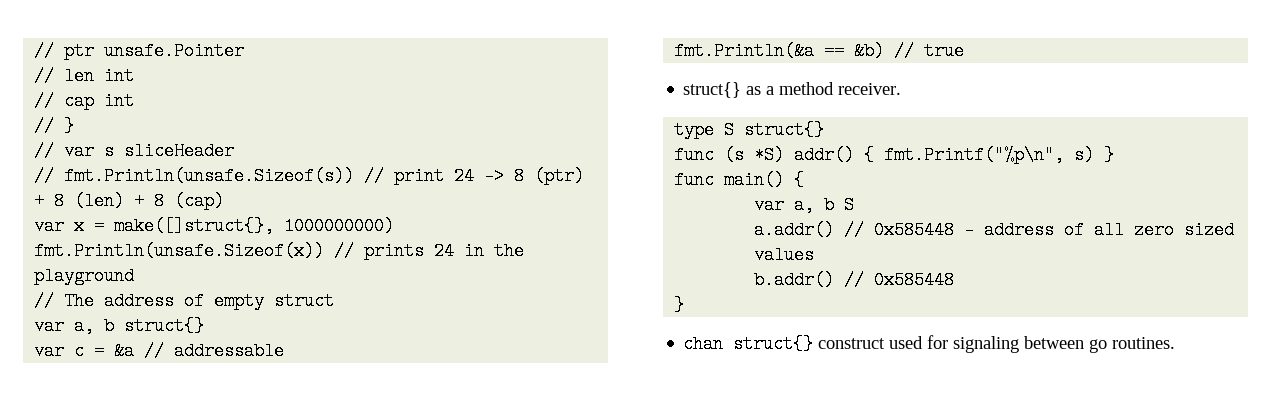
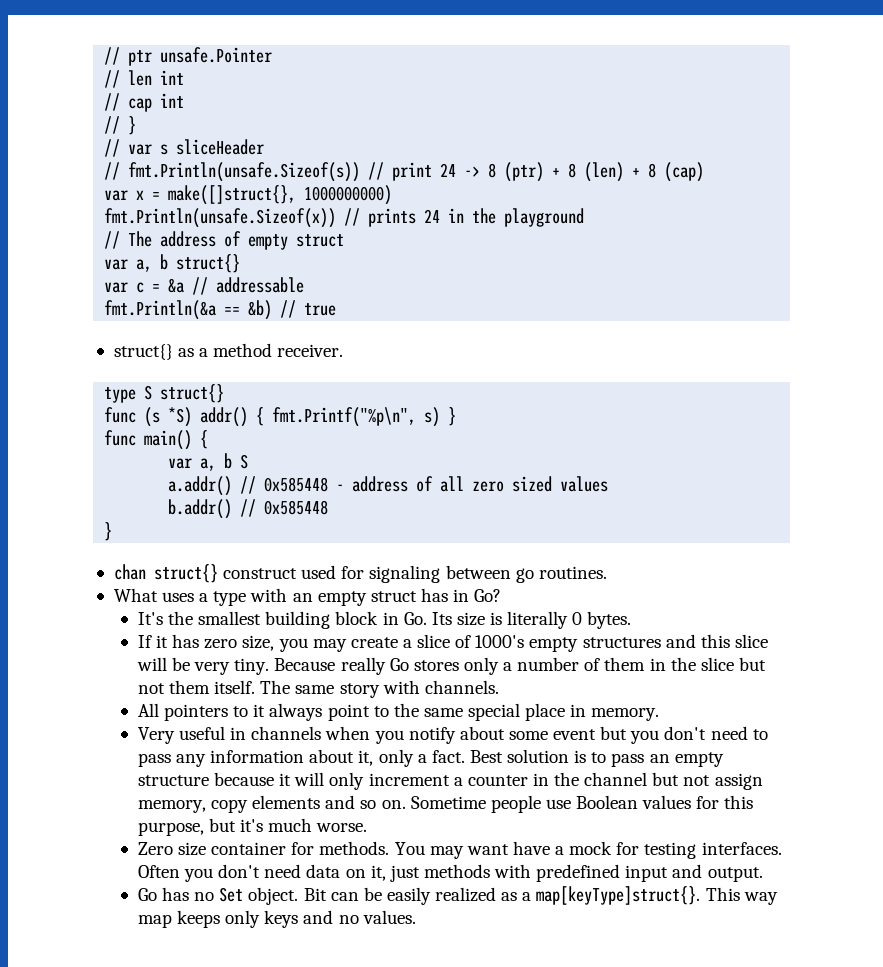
(1176, 343) none -> [113,588,502,606] [137,611,632,629] [137,634,768,652] [136,657,766,675] [137,680,499,698] [137,703,660,721] [137,726,768,744] [137,749,724,767] [137,772,763,790] [137,795,754,813] [137,818,368,836] [137,841,782,859] [137,864,763,882] [137,886,778,905] [137,910,416,928] // What uses a type with an empty struct has in Go? // It's the smallest building block in Go. Its size is literally 0 bytes. // If it has zero size, you may create a slice of 1000's empty structures and this slice will be very tiny. Because really Go stores only a number of them in the slice but not them itself. The same story with channels. // All pointers to it always point to the same special place in memory. // Very useful in channels when you notify about some event but you don't need to pass any information about it, only a fact. Best solution is to pass an empty structure because it will only increment a counter in the channel but not assign memory, copy elements and so on. Sometime people use Boolean values for this purpose, but it's much worse. // Zero size container for methods. You may want have a mock for testing interfaces. Often you don't need data on it, just methods with predefined input and output. // Go has no Set object. Bit can be easily realized as a map[keyType]struct{}. This way map keeps only keys and no values.

